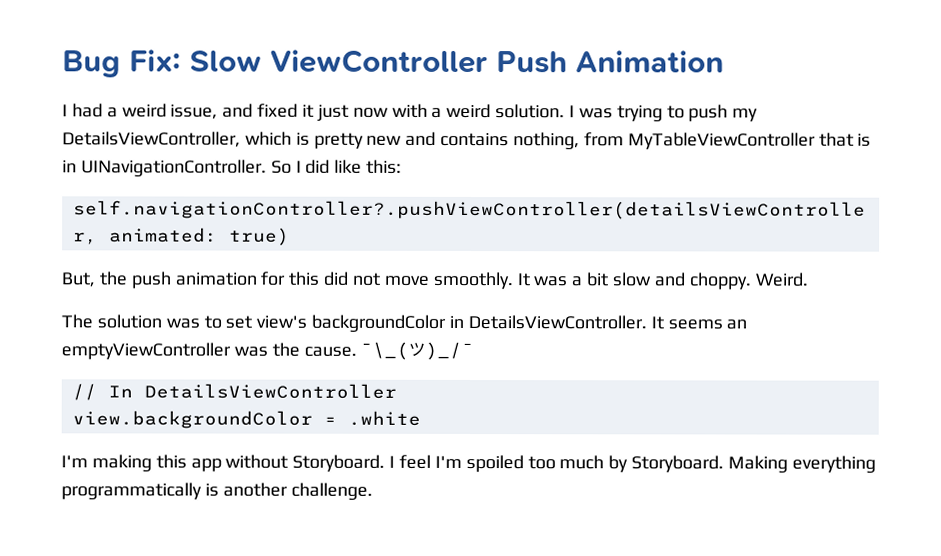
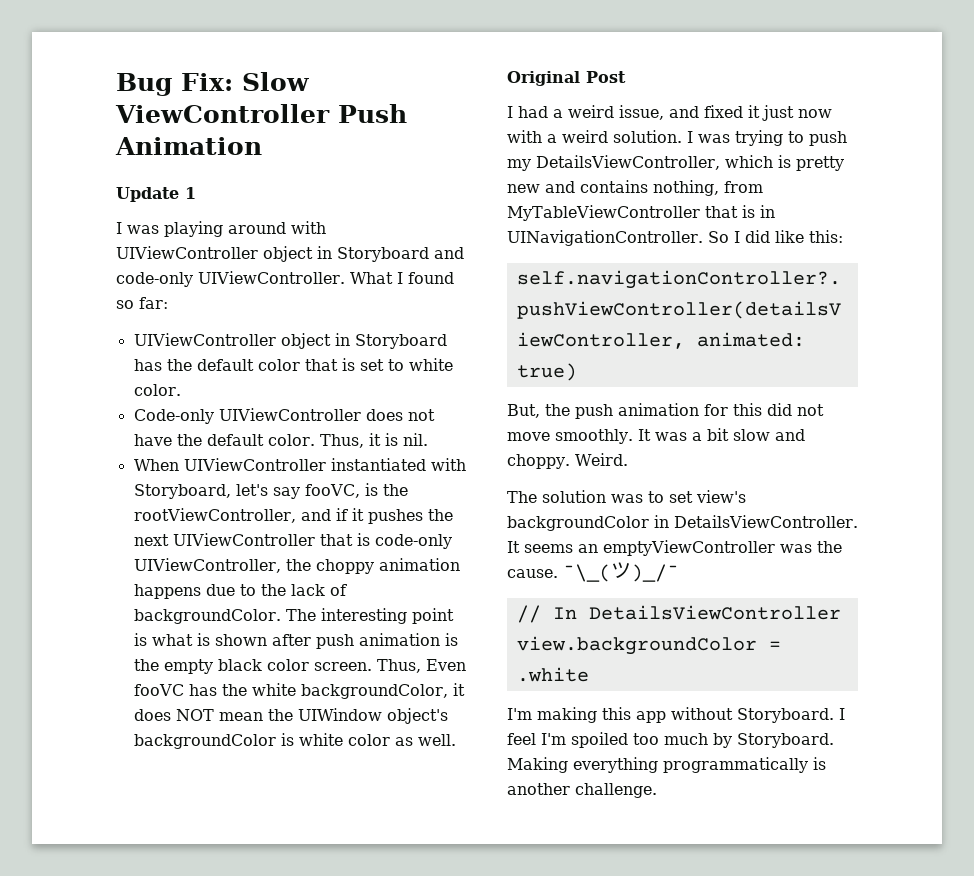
(724, 61) none -> [116,187,196,202] [116,221,326,237] [116,246,464,262] [116,271,454,287] [116,297,168,309] [133,333,447,349] [133,358,453,371] [133,384,181,396] [133,408,435,424] [133,433,428,448] [133,458,466,471] [133,483,408,499] [133,508,453,524] [133,533,452,549] [133,558,460,574] [133,584,347,599] [133,608,454,624] [133,633,458,649] [133,659,466,674] [133,683,465,699] [133,708,448,724] [133,733,456,749] [507,71,626,86] // Update 1 // I was playing around with UIViewController object in Storyboard and code-only UIViewController. What I found so far: // UIViewController object in Storyboard has the default color that is set to white color. // Code-only UIViewController does not have the default color. Thus, it is nil. // When UIViewController instantiated with Storyboard, let's say fooVC, is the rootViewController, and if it pushes the next UIViewController that is code-only UIViewController, the choppy animation happens due to the lack of backgroundColor. The interesting point is what is shown after push animation is the empty black color screen. Thus, Even fooVC has the white backgroundColor, it does NOT mean the UIWindow object's backgroundColor is white color as well. // Original Post

